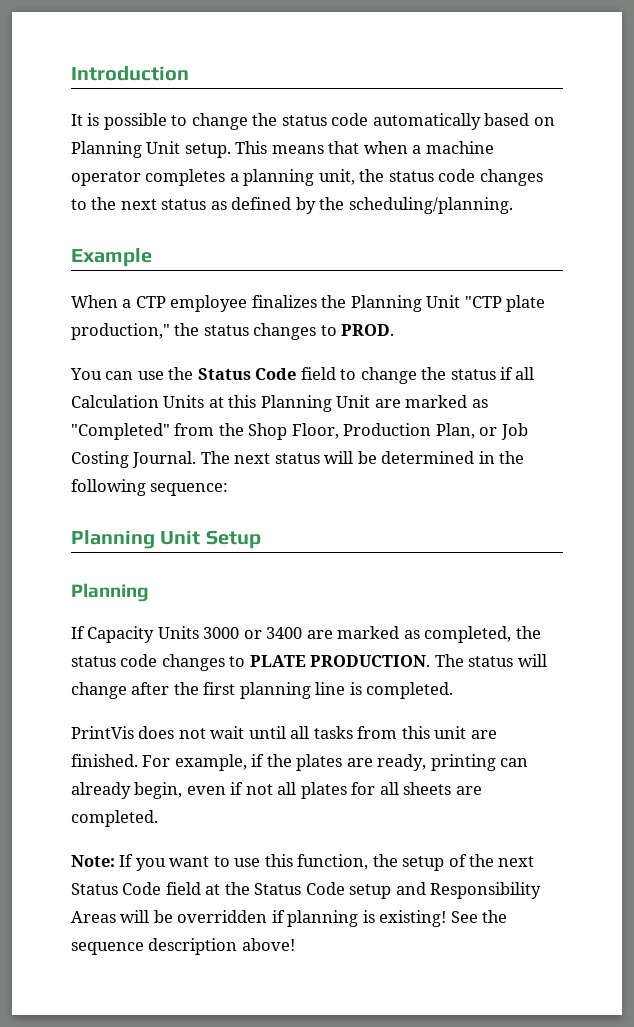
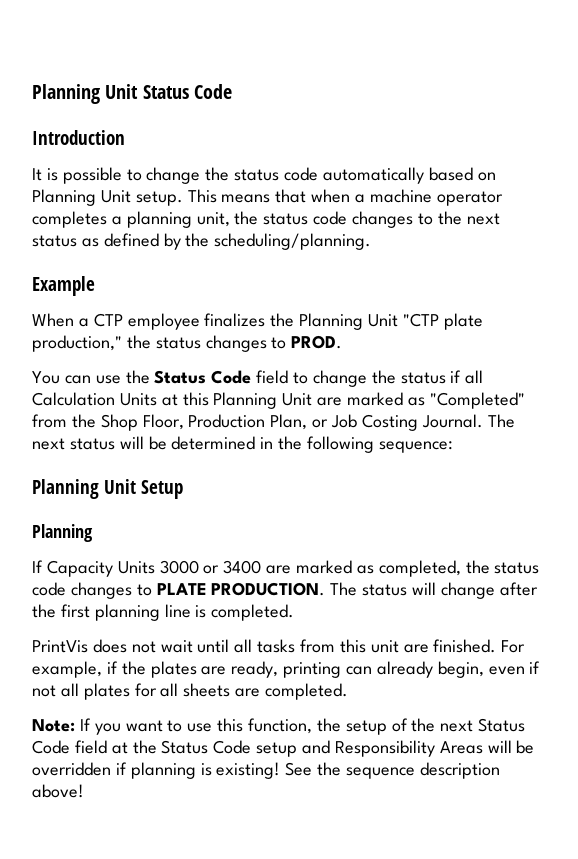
(71, 73) none -> [32,84,232,104] Planning Unit Status Code //

